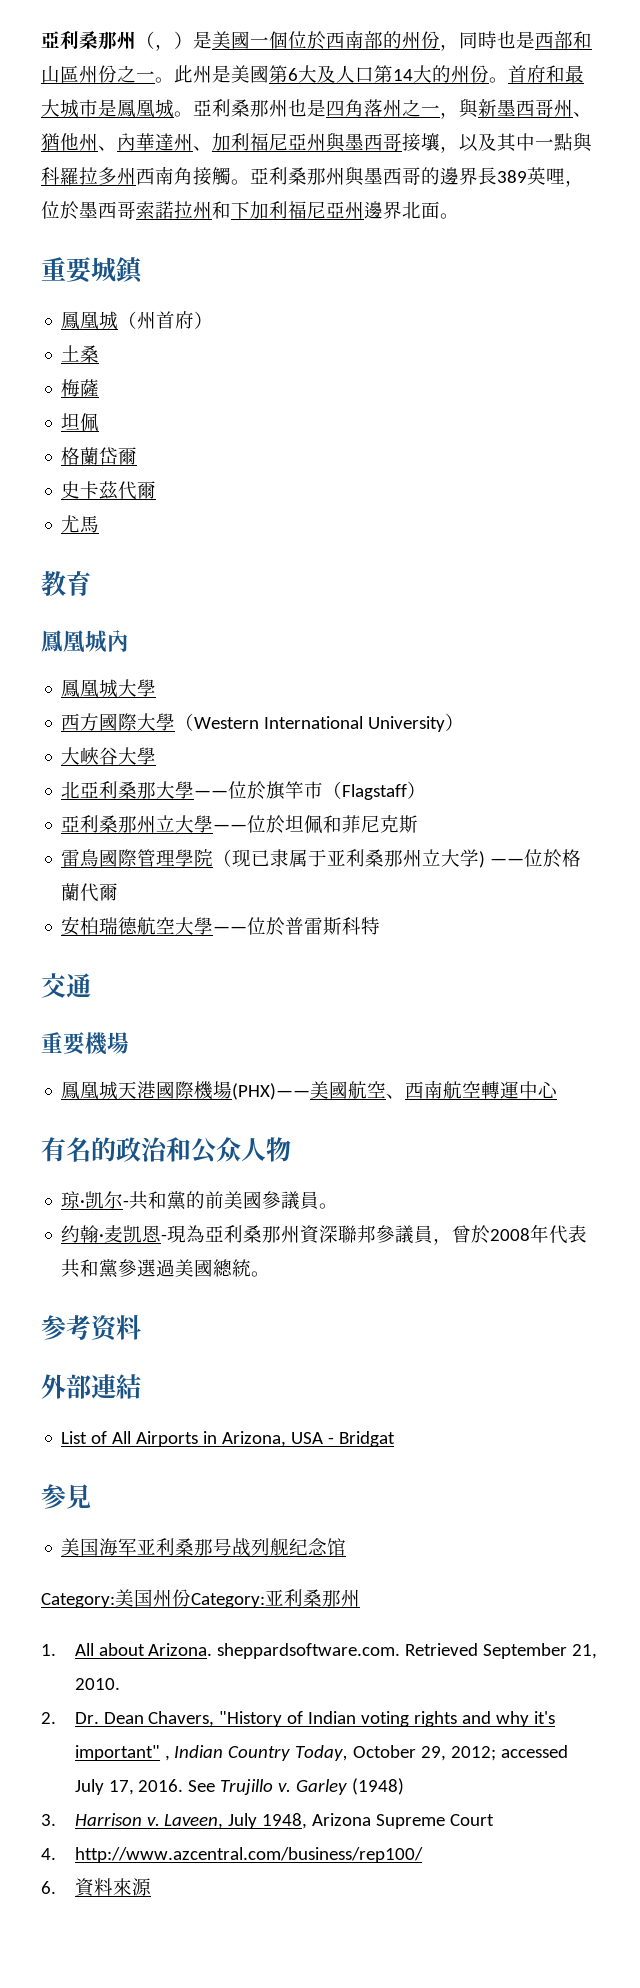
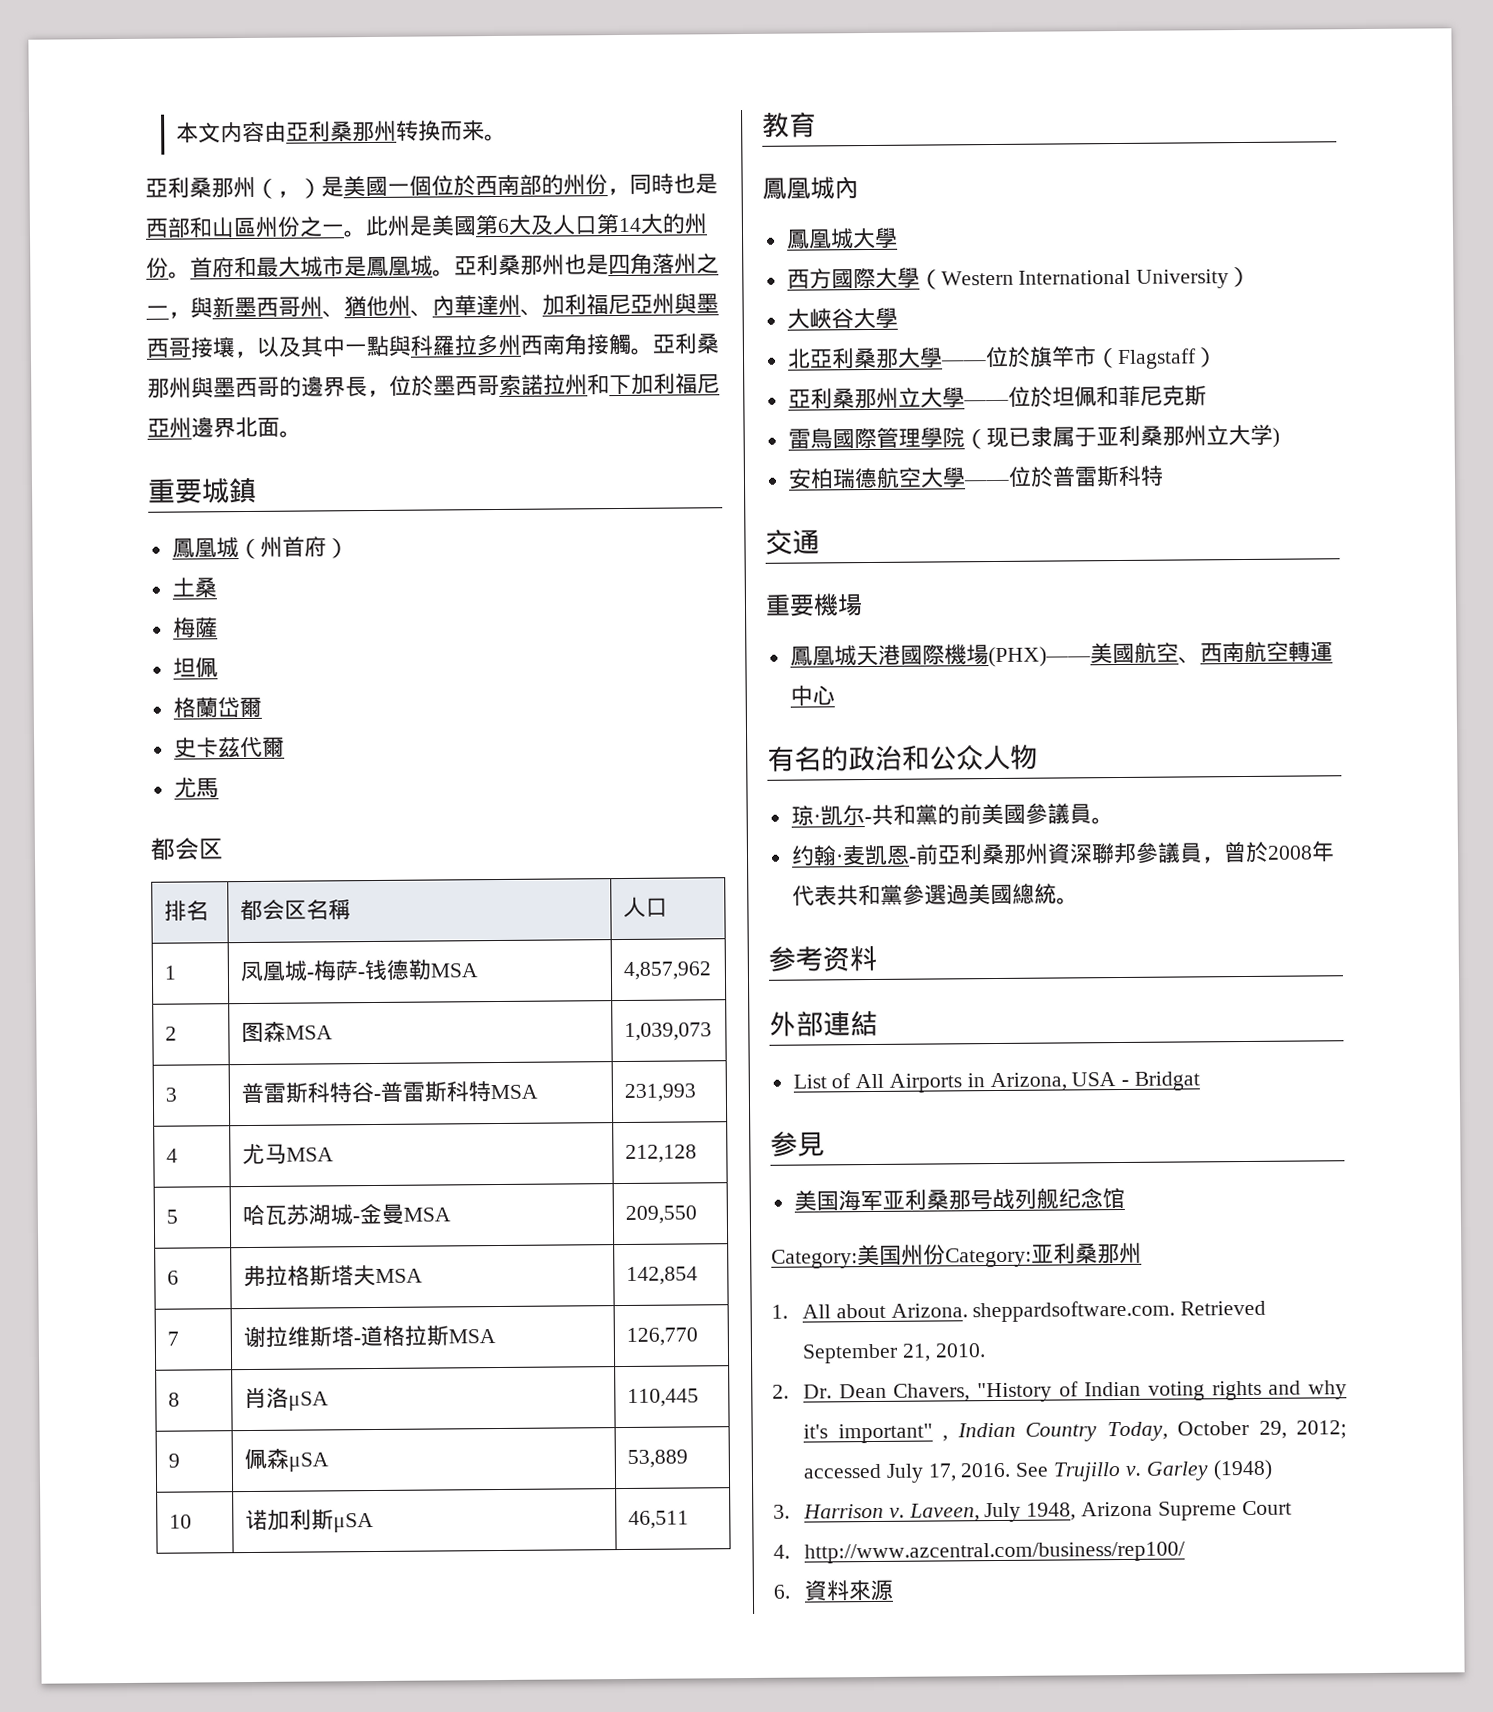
(41, 39) none -> [176,120,508,144] 本文内容由亞利桑那州转换而来。 //
[497,167,565,185] 389英哩 -> (368, 386) none
(100, 524) none -> [150,837,224,861] [163,900,209,921] [239,899,351,921] [622,896,668,917] [163,965,176,980] [239,959,478,982] [622,961,711,980] [164,1026,177,1041] [240,1021,333,1043] [623,1022,712,1041] [164,1087,177,1102] [240,1081,538,1104] [623,1083,696,1102] [165,1148,178,1163] [241,1143,334,1165] [624,1144,697,1163] [165,1209,178,1224] [241,1203,451,1226] [624,1205,697,1224] [166,1270,179,1285] [242,1264,423,1288] [625,1266,698,1285] [166,1331,179,1346] [242,1325,496,1348] [625,1327,698,1346] [167,1392,180,1407] [243,1387,329,1411] [626,1388,699,1407] [167,1453,180,1468] [243,1448,329,1472] [626,1449,688,1468] [168,1514,192,1529] [244,1509,374,1533] [627,1510,689,1529] // 都会区 // 排名 | 都会区名稱 | 人口 // 1 | 凤凰城-梅萨-钱德勒MSA | 4,857,962 // 2 | 图森MSA | 1,039,073 // 3 | 普雷斯科特谷-普雷斯科特MSA | 231,993 // 4 | 尤马MSA | 212,128 // 5 | 哈瓦苏湖城-金曼MSA | 209,550 // 6 | 弗拉格斯塔夫MSA | 142,854 // 7 | 谢拉维斯塔-道格拉斯MSA | 126,770 // 8 | 肖洛μSA | 110,445 // 9 | 佩森μSA | 53,889 // 10 | 诺加利斯μSA | 46,511
[490,849,582,868] [61,883,119,902] ——位於格蘭代爾 -> (1280, 437) none
[167,1225,206,1243] 現為 -> [914,843,939,865] 前

